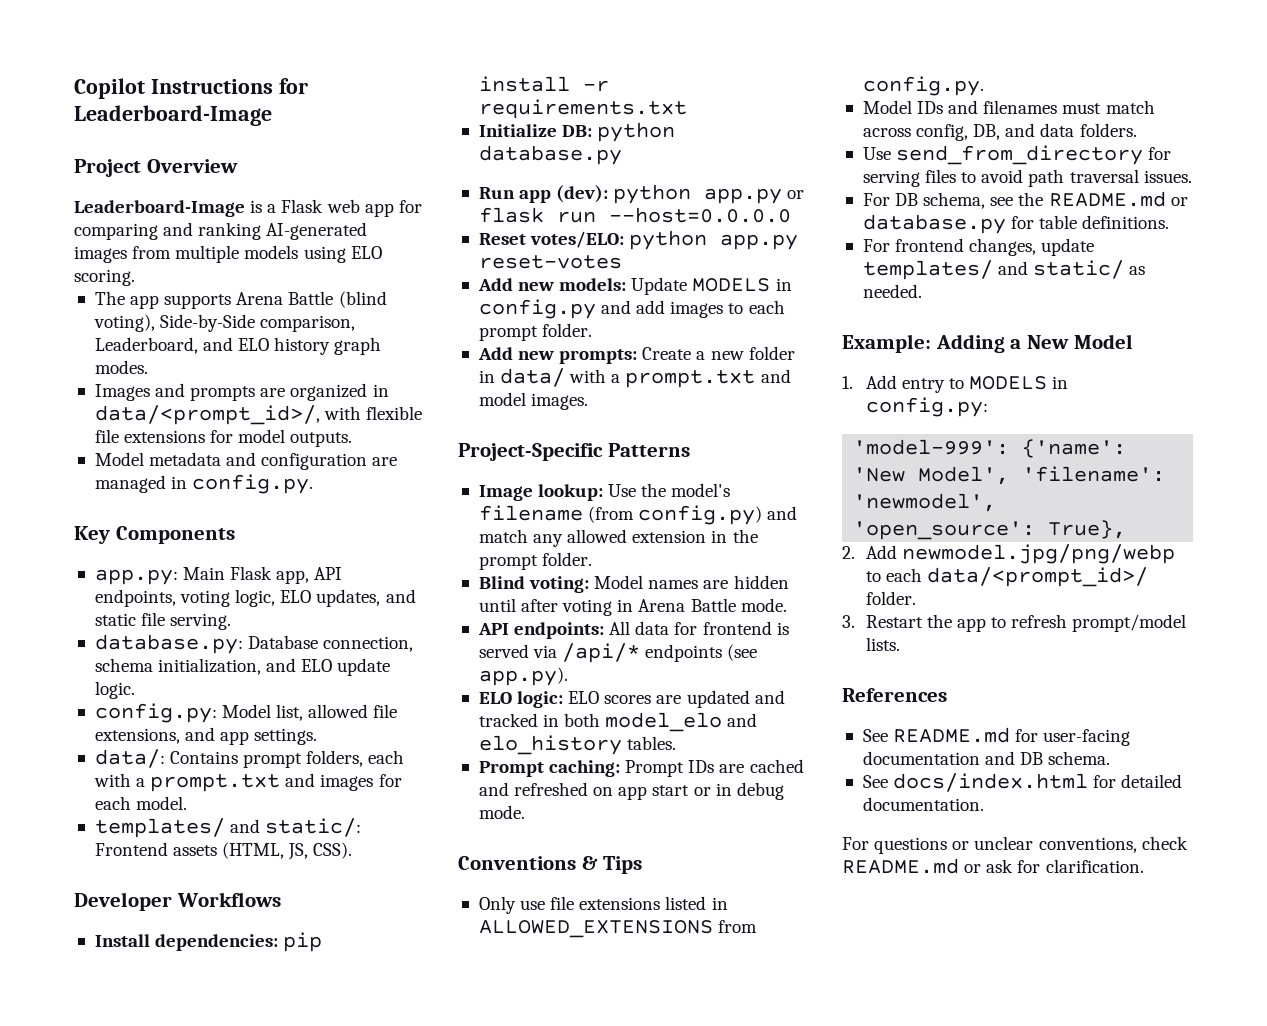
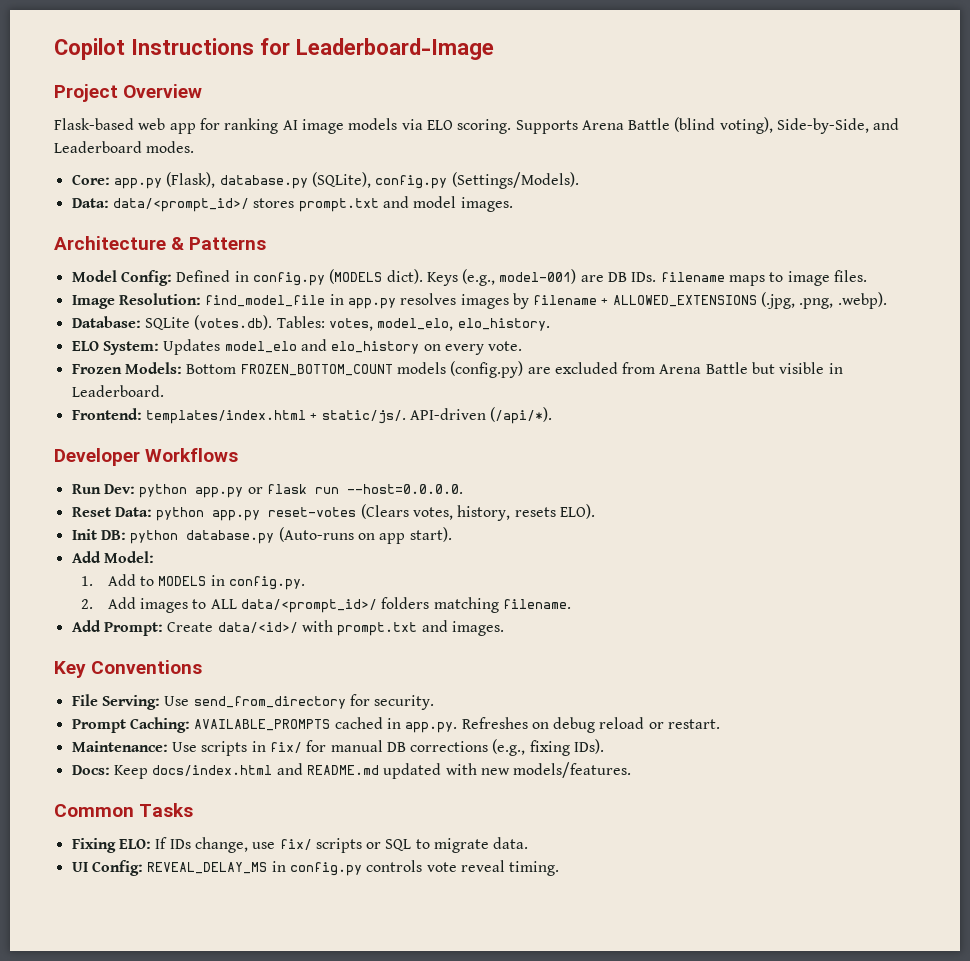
[74,199,422,217] [74,222,368,240] [74,245,346,263] Leaderboard-Image is a Flask web app for comparing and ranking AI-generated images from multiple models using -> [54,118,423,134] Flask-based web app for ranking AI image models via
[94,291,232,309] // The app supports -> [515,120,578,134] Supports
[160,314,356,332] [94,337,382,355] [94,360,148,374] [94,383,389,401] [94,405,423,425] [94,429,353,447] [94,452,398,470] [94,474,314,494] [74,526,235,544] [94,566,343,585] [94,589,416,607] [94,612,232,630] [94,634,414,654] [94,658,391,676] [94,681,135,699] [94,703,398,723] [94,727,318,745] [94,749,405,768] [93,773,402,792] [94,796,188,810] [94,818,362,838] [94,842,353,860] [74,892,281,911] [94,932,323,952] [478,76,609,92] [478,99,687,119] [478,122,676,142] [478,145,622,165] Side-by-Side comparison, Leaderboard, and ELO history graph modes. // Images and prompts are organized in data/<prompt_id>/, with flexible file extensions for model outputs. // Model metadata and configuration are managed in config.py. // Key Components // app.py: Main Flask app, API endpoints, voting logic, ELO updates, and static file serving. // database.py: Database connection, schema initialization, and ELO update logic. // config.py: Model list, allowed file extensions, and app settings. // data/: Contains prompt folders, each with a prompt.txt and images for each model. // templates/ and static/: Frontend assets (HTML, JS, CSS). // Developer Workflows // Install dependencies: pip install -r requirements.txt // Initialize DB: python database.py -> [777,118,900,134] [54,141,195,153] [71,172,579,189] [71,196,513,212] [54,236,267,250] [71,269,868,286] [71,292,887,309] [71,315,550,331] [71,339,523,355] [71,361,843,378] [71,385,164,397] [71,407,553,424] [54,448,239,466] Side-by-Side, and Leaderboard modes. // Core: app.py (Flask), database.py (SQLite), config.py (Settings/Models). // Data: data/<prompt_id>/ stores prompt.txt and model images. // Architecture & Patterns // Model Config: Defined in config.py (MODELS dict). Keys (e.g., model-001) are DB IDs. filename maps to image files. // Image Resolution: find_model_file in app.py resolves images by filename + ALLOWED_EXTENSIONS (.jpg, .png, .webp). // Database: SQLite (votes.db). Tables: votes, model_elo, elo_history. // ELO System: Updates model_elo and elo_history on every vote. // Frozen Models: Bottom FROZEN_BOTTOM_COUNT models (config.py) are excluded from Arena Battle but visible in Leaderboard. // Frontend: templates/index.html + static/js/. API-driven (/api/*). // Developer Workflows
[519,185,609,203] app (dev): -> [103,484,135,494] Dev:
[608,207,791,223] --host=0.0.0.0 -> [346,484,463,494] --host=0.0.0.0.
[530,231,625,248] votes/ELO: -> [114,507,152,517] Data:
[477,277,792,295] [478,299,785,319] [478,323,593,341] [477,346,795,364] [478,368,791,388] [478,392,589,410] [458,443,690,461] [478,483,731,501] [478,505,798,525] [478,529,758,547] [478,552,593,570] [478,575,789,593] [478,598,787,616] [477,621,789,639] [478,643,758,663] [478,667,568,686] [478,690,785,708] [478,712,758,732] [478,735,677,755] [478,759,804,777] [478,782,784,800] [478,805,525,819] [458,856,643,874] [478,896,728,914] [478,920,758,938] [862,76,984,96] [862,100,1155,114] [862,123,1137,141] [862,145,1172,165] [862,169,1192,187] [862,191,1188,209] [862,214,1170,234] [862,238,1095,256] [862,260,1146,280] [862,284,922,298] [842,334,1133,353] [842,375,1069,393] [865,397,988,417] [853,439,1127,458] [853,466,1166,485] [853,493,997,512] [853,520,1127,540] [842,544,1175,564] [865,567,1149,587] [865,591,916,605] [842,614,1187,632] [865,637,900,651] [842,688,947,702] [862,727,1131,746] [862,751,1111,765] [862,773,1183,792] [862,797,984,811] [842,836,1188,854] [842,858,1144,874] // Add new models: Update MODELS in config.py and add images to each prompt folder. // Add new prompts: Create a new folder in data/ with a prompt.txt and model images. // Project-Specific Patterns // Image lookup: Use the model's filename (from config.py) and match any allowed extension in the prompt folder. // Blind voting: Model names are hidden until after voting in Arena Battle mode. // API endpoints: All data for frontend is served via /api/* endpoints (see app.py). // ELO logic: ELO scores are updated and tracked in both model_elo and elo_history tables. // Prompt caching: Prompt IDs are cached and refreshed on app start or in debug mode. // Conventions & Tips // Only use file extensions listed in ALLOWED_EXTENSIONS from config.py. // Model IDs and filenames must match across config, DB, and data folders. // Use send_from_directory for serving files to avoid path traversal issues. // For DB schema, see the README.md or database.py for table definitions. // For frontend changes, update templates/ and static/ as needed. // Example: Adding a New Model // 1. Add entry to MODELS in config.py: // 'model-999': {'name': 'New Model', 'filename': 'newmodel', 'open_source': True}, // 2. Add newmodel.jpg/png/webp to each data/<prompt_id>/ folder. // 3. Restart the app to refresh prompt/model lists. // References // See README.md for user-facing documentation and DB schema. // See docs/index.html for detailed documentation. // For questions or unclear conventions, check README.md or ask for clarification. -> [360,504,595,521] [71,527,452,544] [71,551,154,563] [80,574,306,590] [80,597,571,613] [71,620,504,636] [54,660,203,678] [71,694,435,710] [71,717,721,733] [71,739,605,756] [71,762,632,779] [54,803,194,817] [71,837,529,853] [71,860,560,876] (Clears votes, history, resets ELO). // Init DB: python database.py (Auto-runs on app start). // Add Model: // 1. Add to MODELS in config.py. // 2. Add images to ALL data/<prompt_id>/ folders matching filename. // Add Prompt: Create data/<id>/ with prompt.txt and images. // Key Conventions // File Serving: Use send_from_directory for security. // Prompt Caching: AVAILABLE_PROMPTS cached in app.py. Refreshes on debug reload or restart. // Maintenance: Use scripts in fix/ for manual DB corrections (e.g., fixing IDs). // Docs: Keep docs/index.html and README.md updated with new models/features. // Common Tasks // Fixing ELO: If IDs change, use fix/ scripts or SQL to migrate data. // UI Config: REVEAL_DELAY_MS in config.py controls vote reveal timing.

